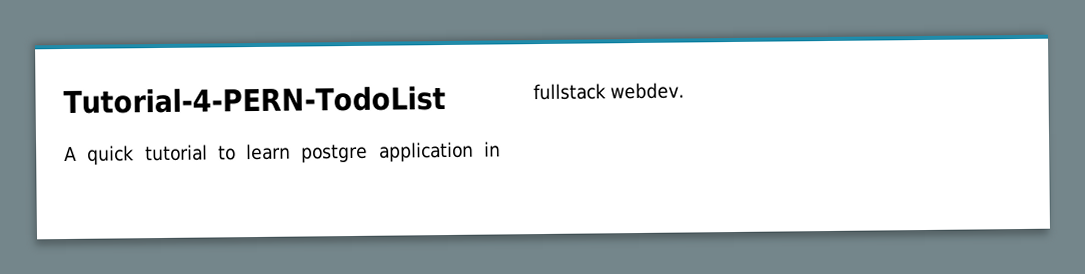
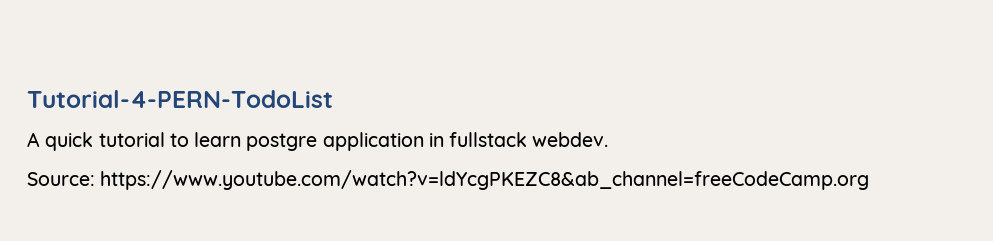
(685, 91) none -> [27,170,870,190] // Source: https://www.youtube.com/watch?v=ldYcgPKEZC8&ab_channel=freeCodeCamp.org

